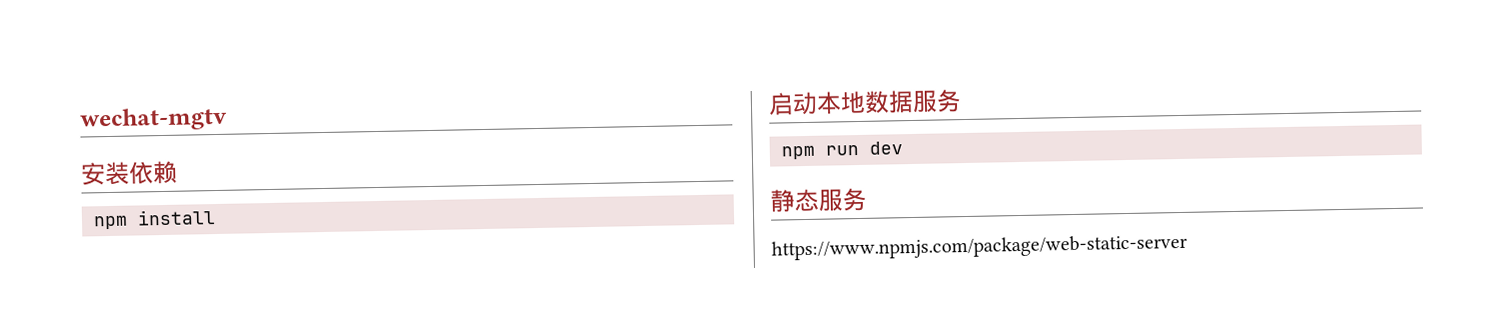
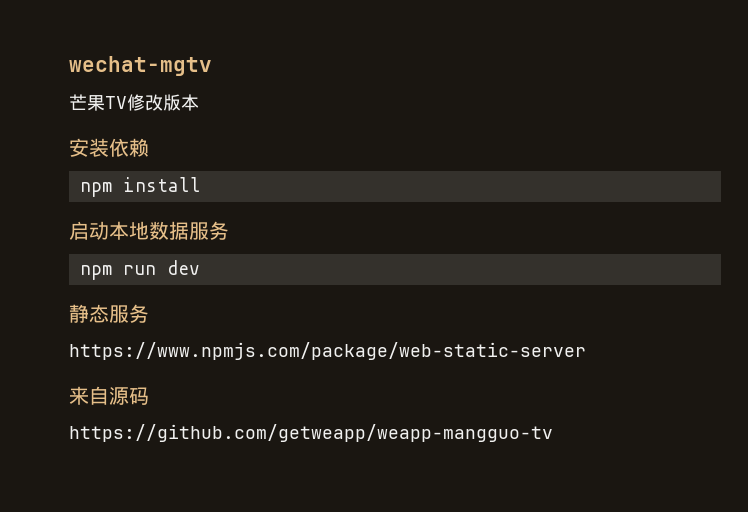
(228, 119) none -> [69,94,199,111] // 芒果TV修改版本
(1188, 247) none -> [69,386,149,405] [69,424,553,442] // 来自源码 // https://github.com/getweapp/weapp-mangguo-tv

